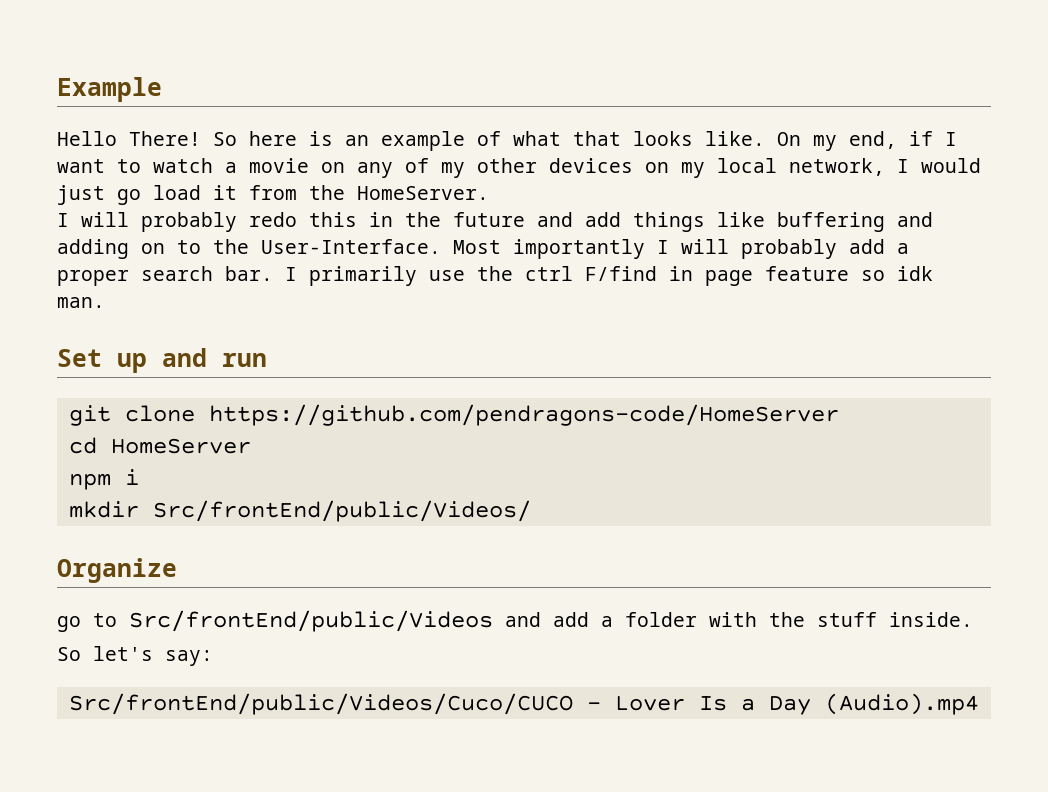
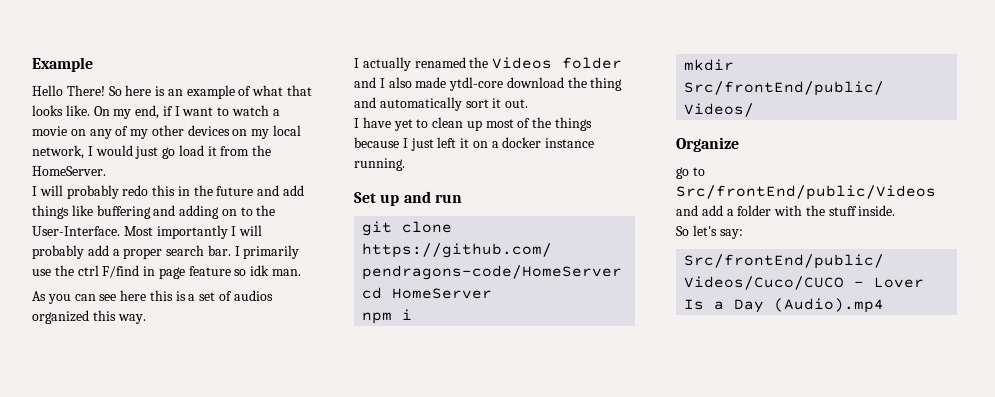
(105, 302) none -> [32,290,273,304] [32,310,146,324] [354,57,623,71] [354,77,623,91] [354,97,529,111] [354,117,593,131] [354,137,595,151] [354,158,405,171] // As you can see here this is a set of audios organized this way. // I actually renamed the Videos folder and I also made ytdl-core download the thing and automatically sort it out. // I have yet to clean up most of the things because I just left it on a docker instance running.

